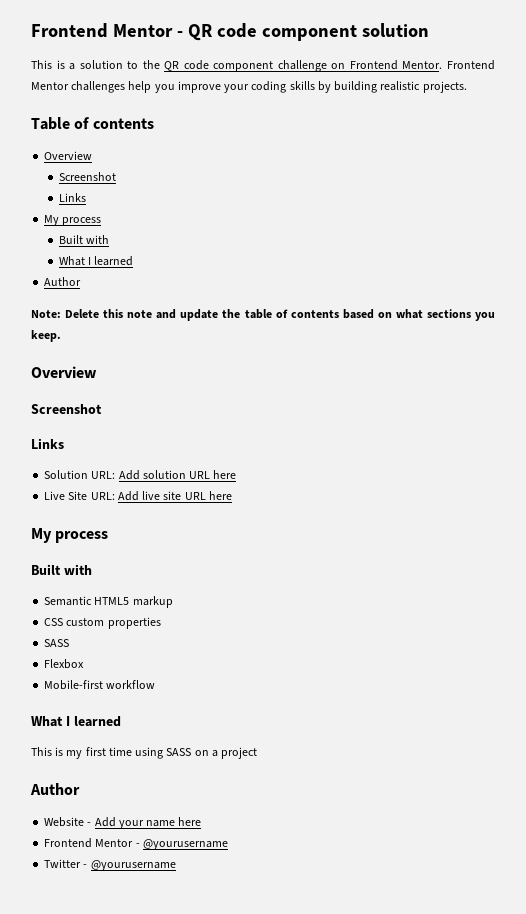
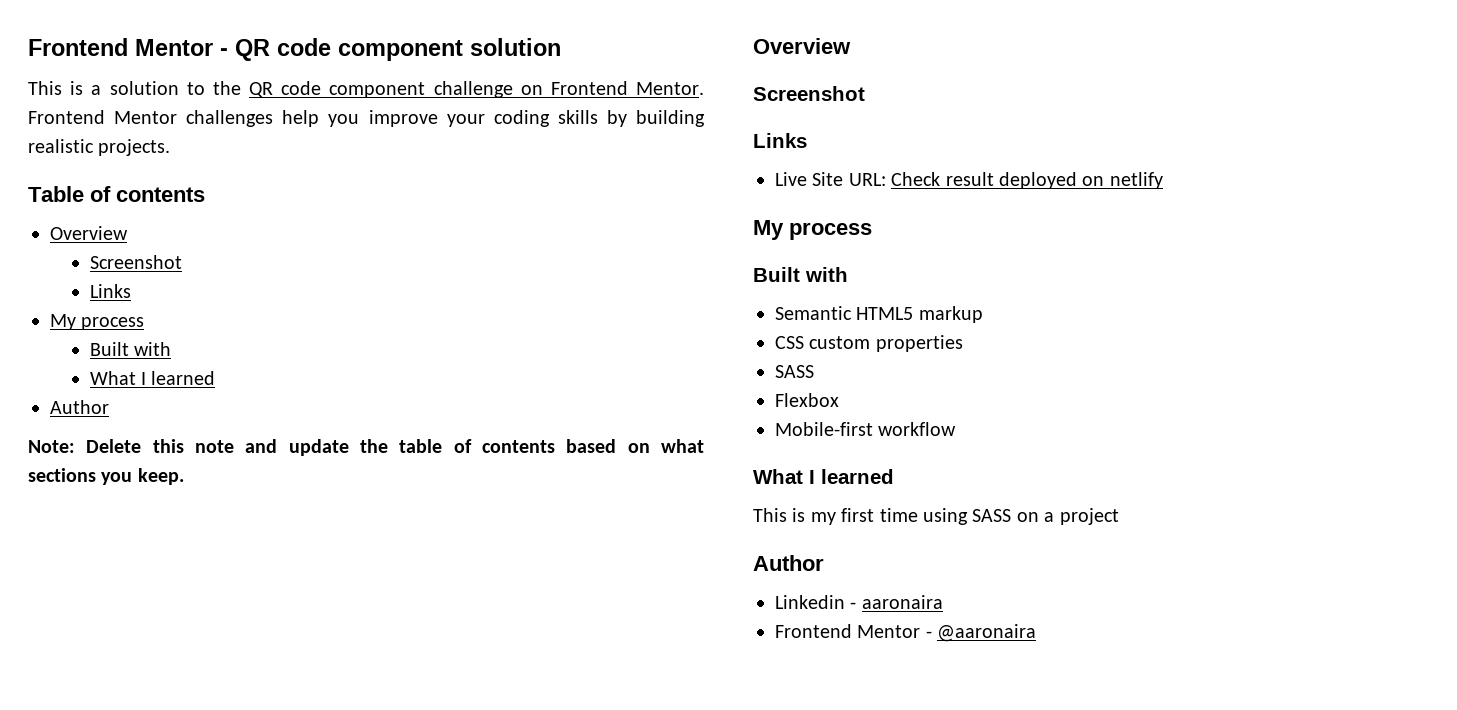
[44,470,237,480] [44,491,232,501] Solution URL: Add solution URL here // Live Site URL: Add live site URL here -> [775,172,1163,189] Live Site URL: Check result deployed on netlify
[44,817,202,829] [44,838,228,850] [44,859,176,871] Website - Add your name here // Frontend Mentor - @yourusername // Twitter - @yourusername -> [775,595,943,609] [775,624,1037,642] Linkedin - aaronaira // Frontend Mentor - @aaronaira

